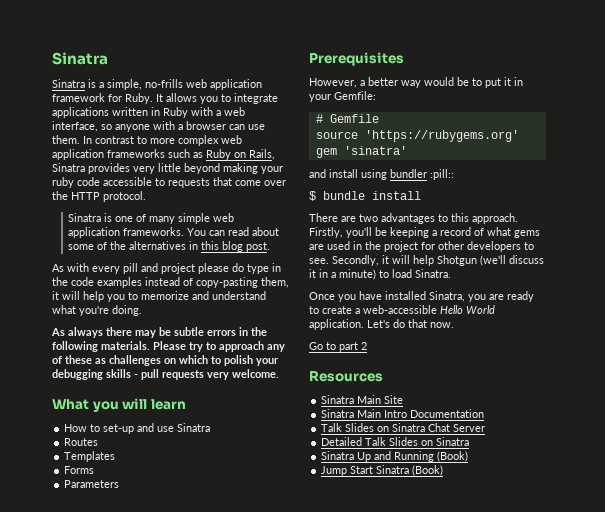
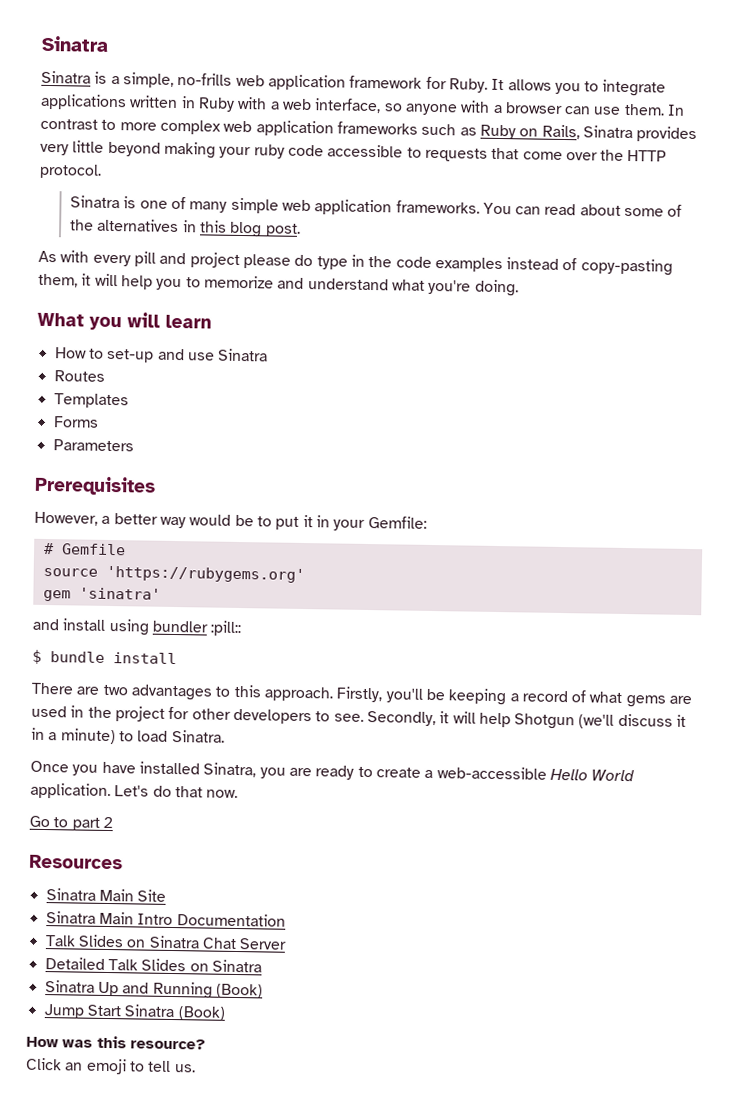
[51,327,267,338] [52,341,285,352] [52,355,279,366] [52,369,279,380] // As always there may be subtle errors in the following materials. Please try to approach any of these as challenges on which to polish your debugging skills - pull requests very welcome. -> (519, 288) none
(444, 470) none -> [26,1035,206,1050] [26,1057,196,1075] // How was this resource? // Click an emoji to tell us.

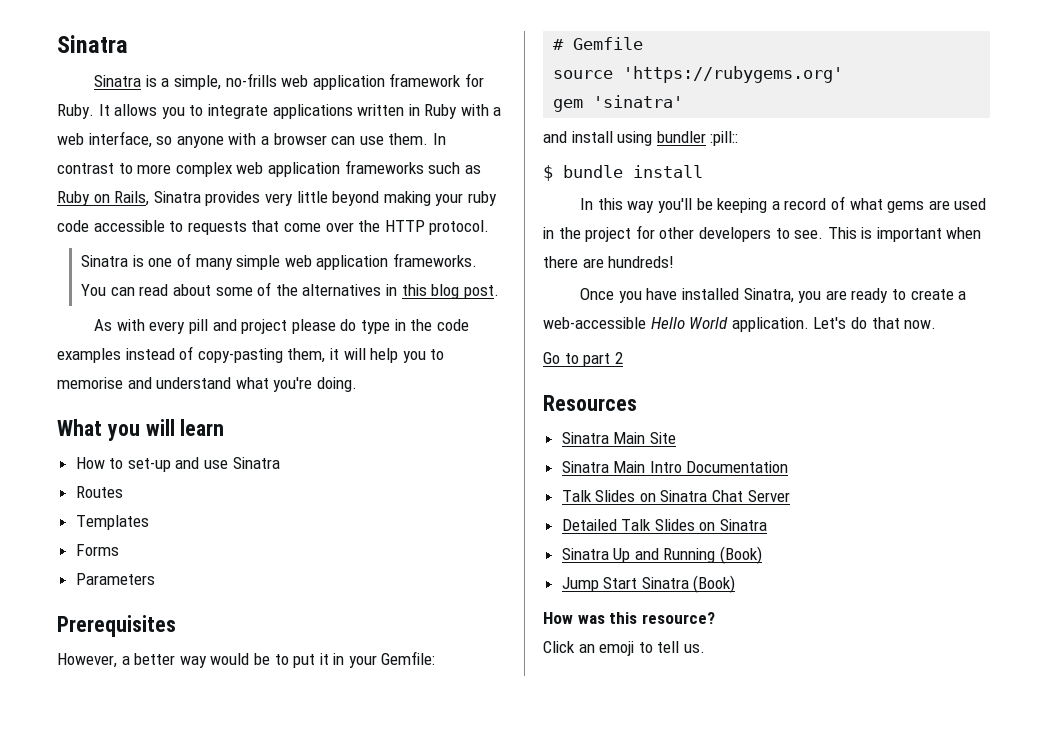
[203,275,274,289] memorize -> [57,377,123,389] memorise
[31,682,383,703] There are two advantages to this approach. Firstly, -> [580,198,655,213] In this way
[366,710,687,730] [31,727,225,745] Secondly, it will help Shotgun (we'll discuss it in a minute) to load Sinatra. -> [827,227,982,242] [543,256,675,268] This is important when there are hundreds!

